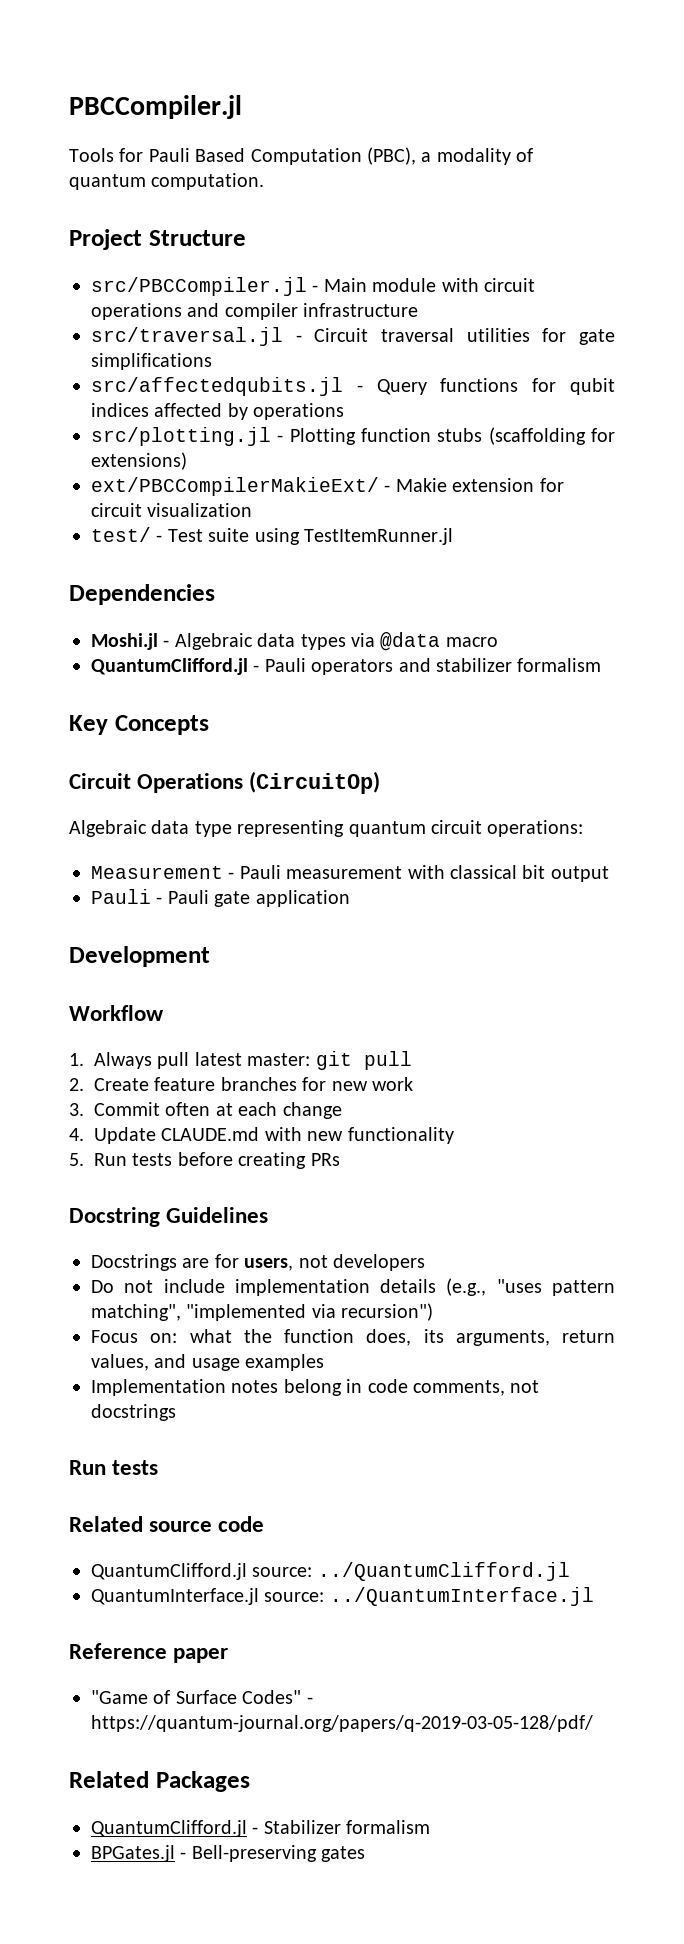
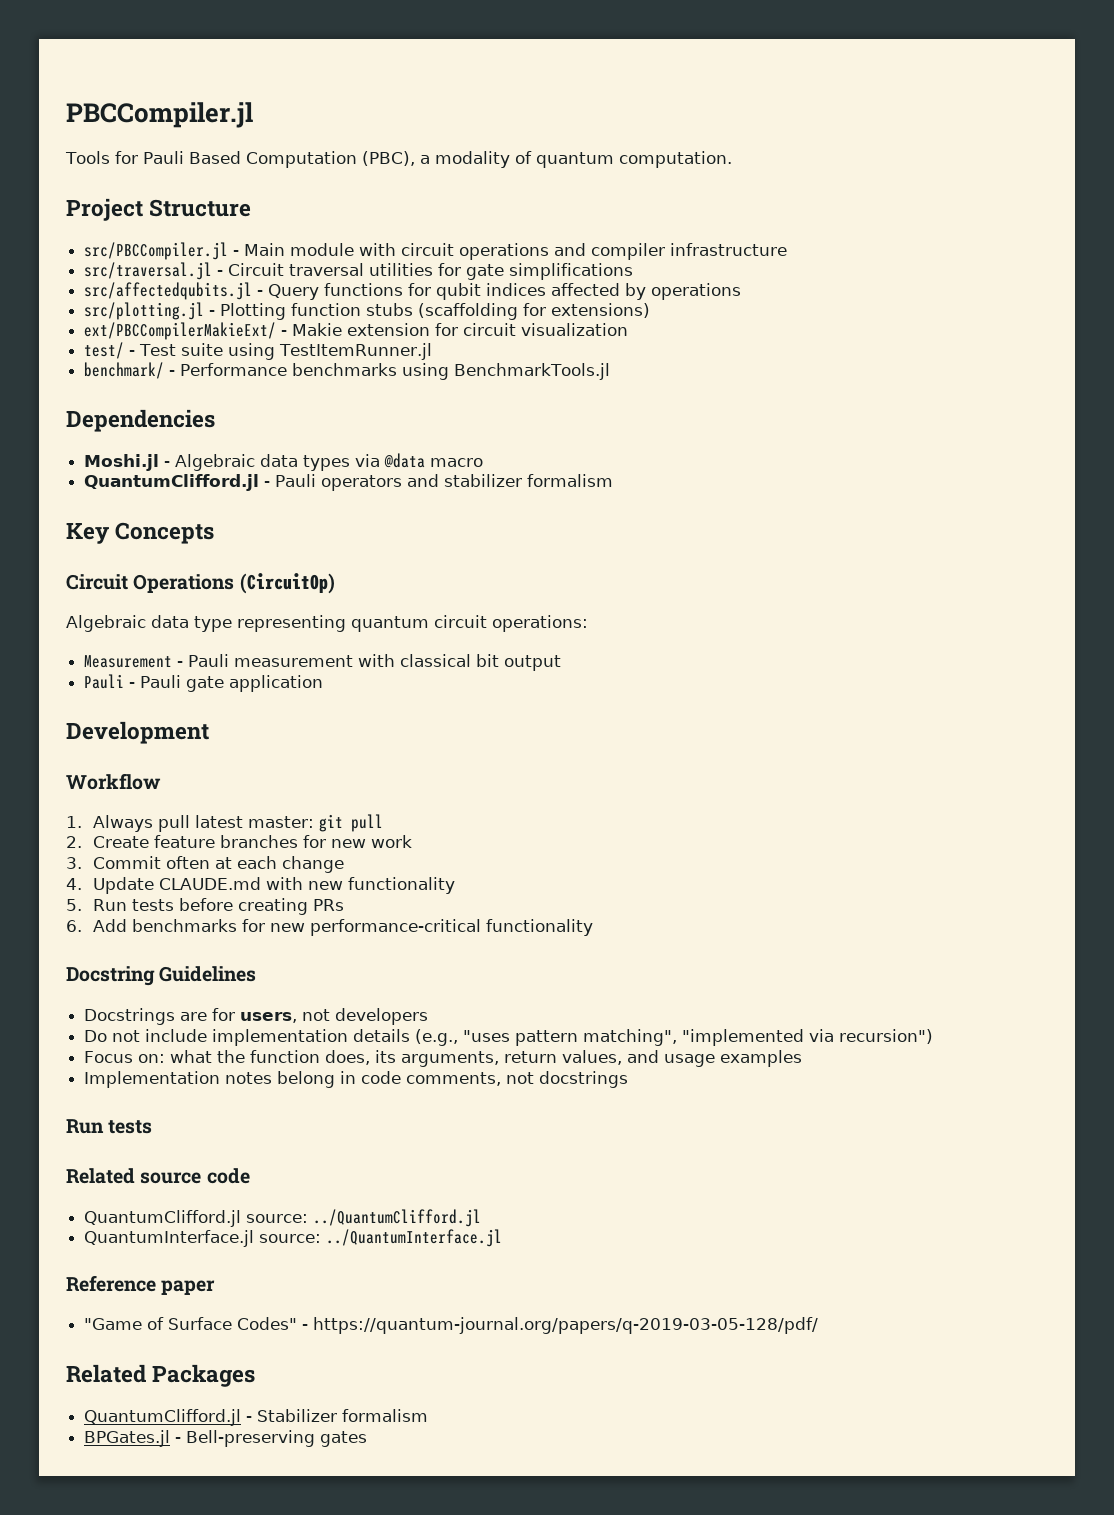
(453, 536) none -> [84,362,611,380] // benchmark/ - Performance benchmarks using BenchmarkTools.jl
(340, 1159) none -> [66,919,593,936] // 6. Add benchmarks for new performance-critical functionality

